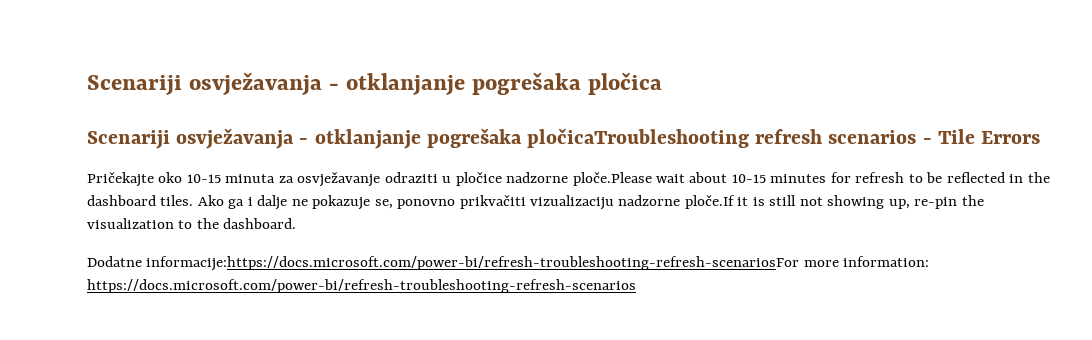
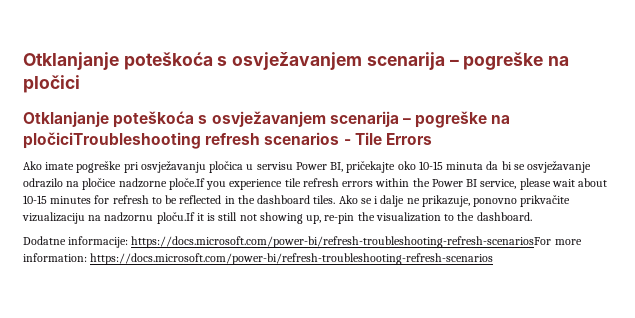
[87,72,663,95] [87,128,750,149] Scenariji osvježavanja - otklanjanje pogrešaka pločica // Scenariji osvježavanja - otklanjanje pogrešaka pločicaTroubleshooting -> [23,52,570,70] [23,75,80,93] [23,111,511,128] [23,132,201,149] Otklanjanje poteškoća s osvježavanjem scenarija – pogreške na pločici // Otklanjanje poteškoća s osvježavanjem scenarija – pogreške na pločiciTroubleshooting
[87,172,652,187] Pričekajte oko 10-15 minuta za osvježavanje odraziti u pločice nadzorne ploče.Please -> [23,161,592,173] [23,178,551,190] Ako imate pogreške pri osvježavanju pločica u servisu Power BI, pričekajte oko 10-15 minuta da bi se osvježavanje odrazilo na pločice nadzorne ploče.If you experience tile refresh errors within the Power BI service, please
[228,199,245,209] ga -> [360,198,372,204] se
[312,195,735,210] pokazuje se, ponovno prikvačiti vizualizaciju nadzorne ploče.If -> [421,195,571,207] [22,212,195,224] prikazuje, ponovno prikvačite vizualizaciju na nadzornu ploču.If
[146,256,800,271] informacije:https://docs.microsoft.com/power-bi/refresh-troubleshooting-refresh-scenariosFor -> [68,236,552,248] informacije: https://docs.microsoft.com/power-bi/refresh-troubleshooting-refresh-scenariosFor

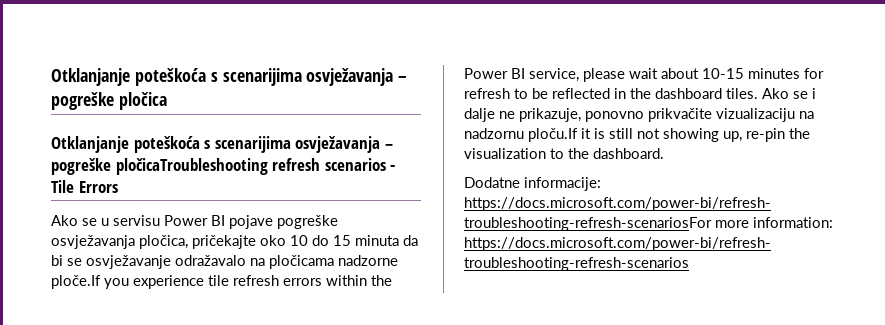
[23,52,570,70] [23,75,80,93] [23,111,511,128] [23,132,201,149] Otklanjanje poteškoća s osvježavanjem scenarija – pogreške na pločici // Otklanjanje poteškoća s osvježavanjem scenarija – pogreške na pločiciTroubleshooting -> [51,68,408,86] [51,92,167,110] [51,136,393,153] [51,158,268,175] Otklanjanje poteškoća s scenarijima osvježavanja – pogreške pločica // Otklanjanje poteškoća s scenarijima osvježavanja – pogreške pločicaTroubleshooting
[45,161,443,173] imate pogreške pri osvježavanju pločica u servisu Power BI, pričekajte oko 10-15 -> [82,215,338,229] [51,235,351,249] se u servisu Power BI pojave pogreške osvježavanja pločica, pričekajte oko 10 do 15
[23,178,117,190] odrazilo na pločice -> [175,255,334,269] odražavalo na pločicama

